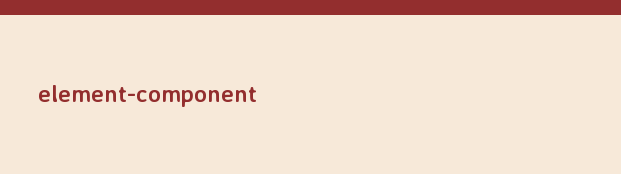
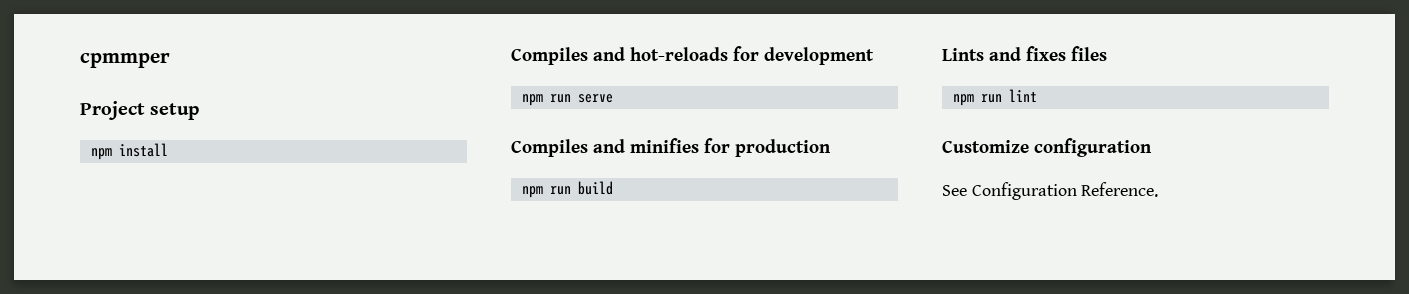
[38,85,257,107] element-component -> [80,53,170,68] [80,101,200,120] [90,143,168,160] [511,46,874,65] [521,94,613,106] [511,138,831,157] [521,181,613,198] [942,46,1107,61] [952,89,1037,106] [942,138,1152,157] [942,182,1159,200] cpmmper // Project setup // npm install // Compiles and hot-reloads for development // npm run serve // Compiles and minifies for production // npm run build // Lints and fixes files // npm run lint // Customize configuration // See Configuration Reference.

